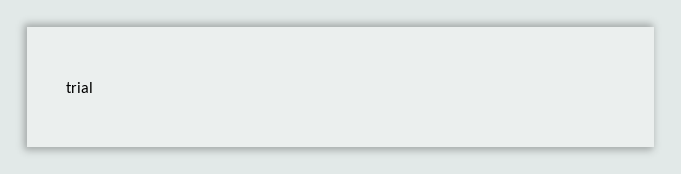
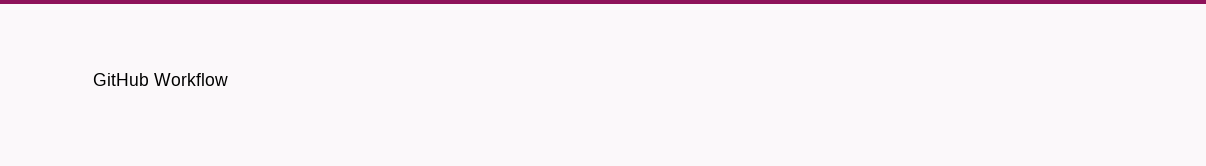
[66,82,93,93] trial -> [93,73,228,86] GitHub Workflow

